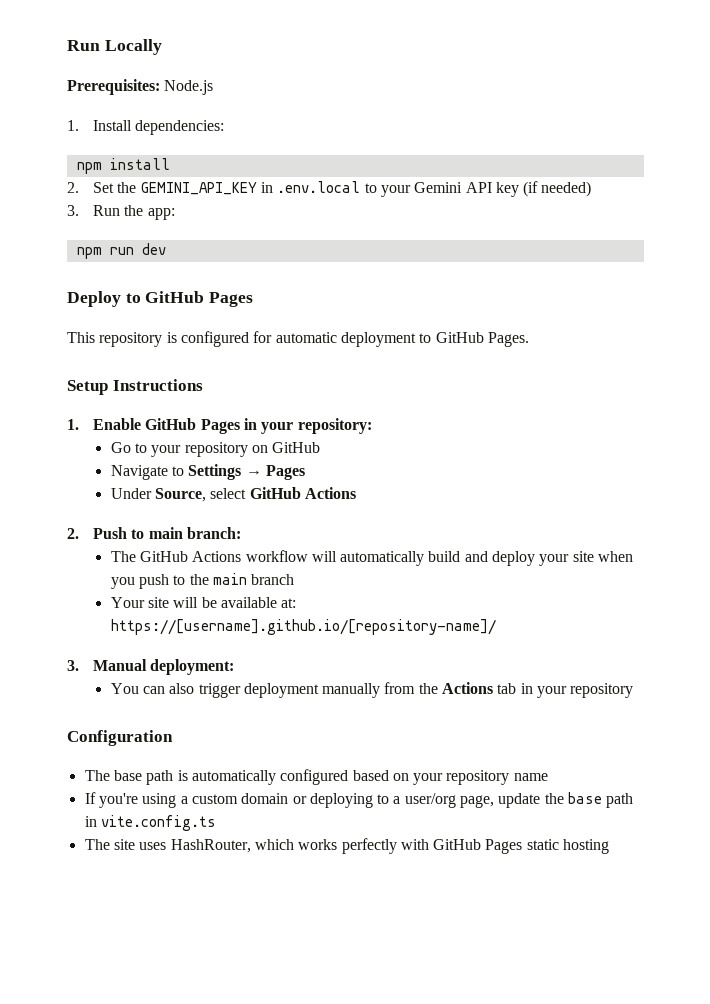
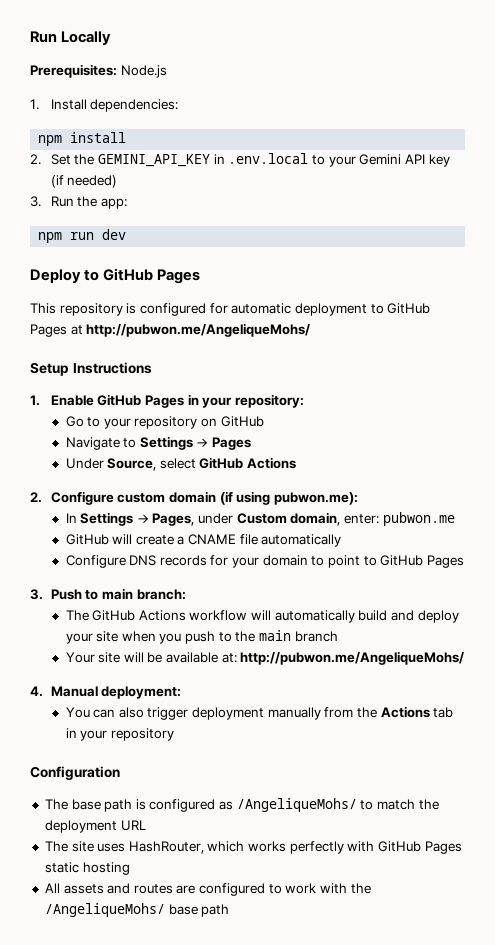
[487,332,529,347] Pages. -> [30,323,311,337] Pages at http://pubwon.me/AngeliqueMohs/
(79, 533) none -> [50,491,358,505] [65,512,455,526] [65,534,342,547] [65,555,465,568] [30,589,43,600] Configure custom domain (if using pubwon.me): // In Settings → Pages, under Custom domain, enter: pubwon.me // GitHub will create a CNAME file automatically // Configure DNS records for your domain to point to GitHub Pages // 3.
[110,619,496,635] [67,660,79,671] https://[username].github.io/[repository-name]/ // 3. -> [240,651,465,665] [30,686,43,697] http://pubwon.me/AngeliqueMohs/ // 4.
[191,769,548,785] [84,792,634,808] [84,815,216,831] automatically configured based on your repository name // If you're using a custom domain or deploying to a user/org page, update the base path in vite.config.ts -> [149,798,439,812] [44,820,146,833] configured as /AngeliqueMohs/ to match the deployment URL
(610, 846) none -> [44,883,371,896] [44,903,230,917] // All assets and routes are configured to work with the /AngeliqueMohs/ base path

